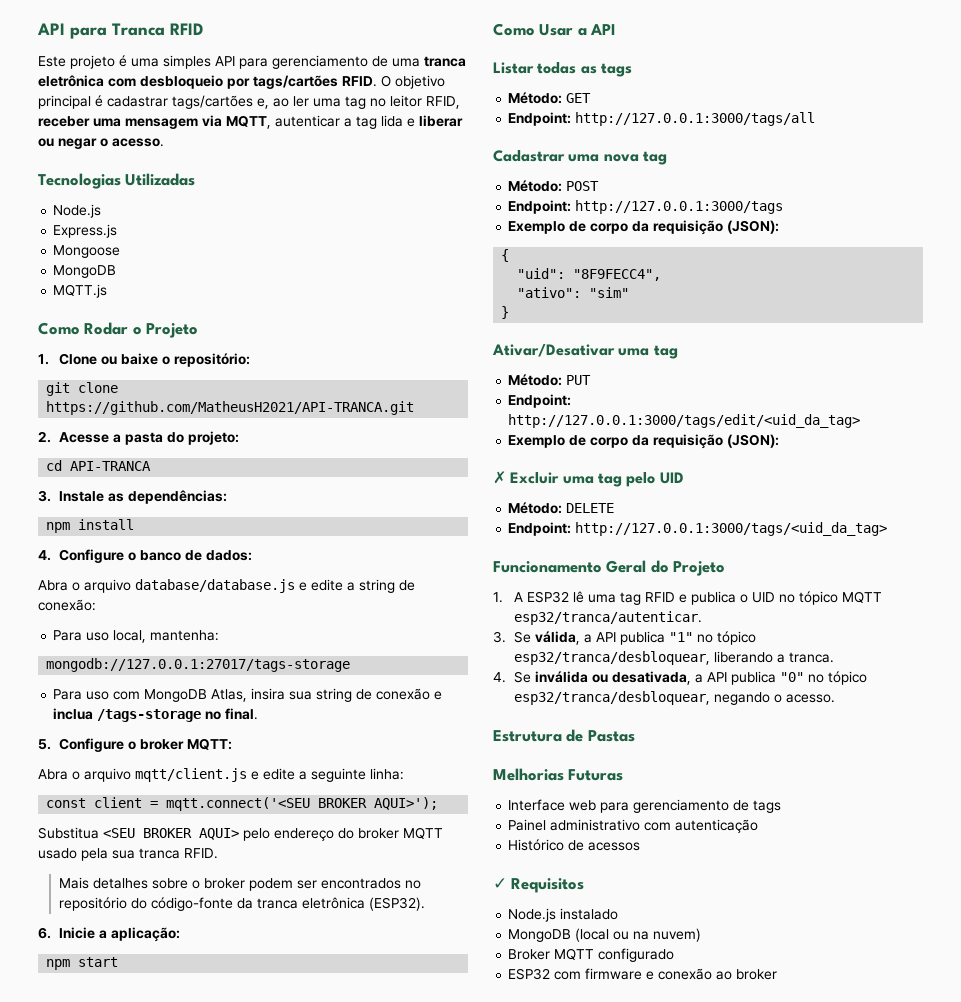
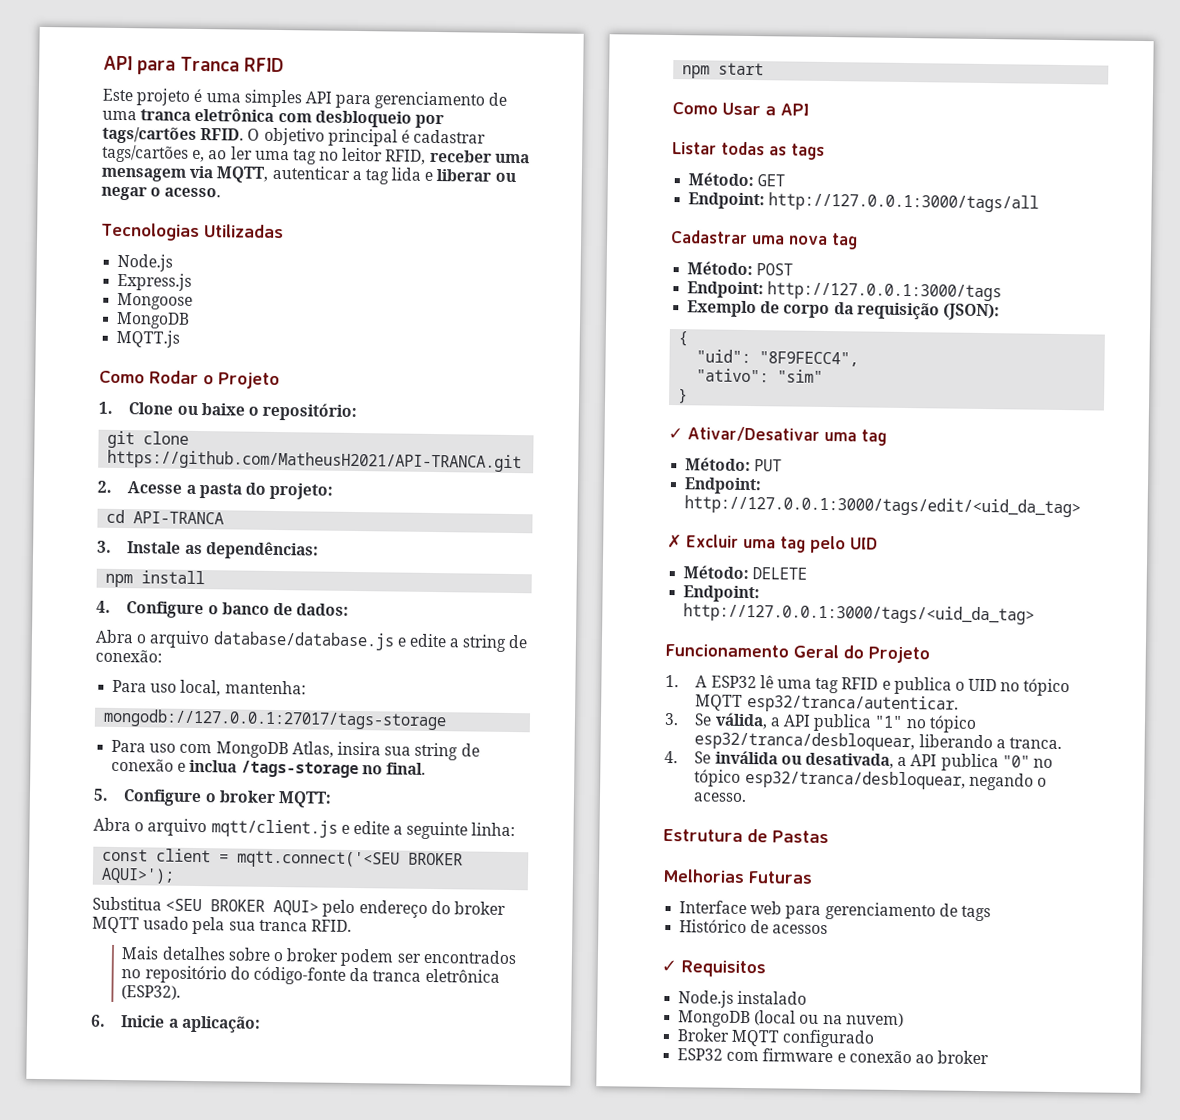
(510, 312) none -> [668,427,683,440] ✓
[508,434,780,449] // Exemplo de corpo da requisição (JSON): -> (1082, 506) none
[508,819,759,833] // Painel administrativo com autenticação -> (991, 913) none

